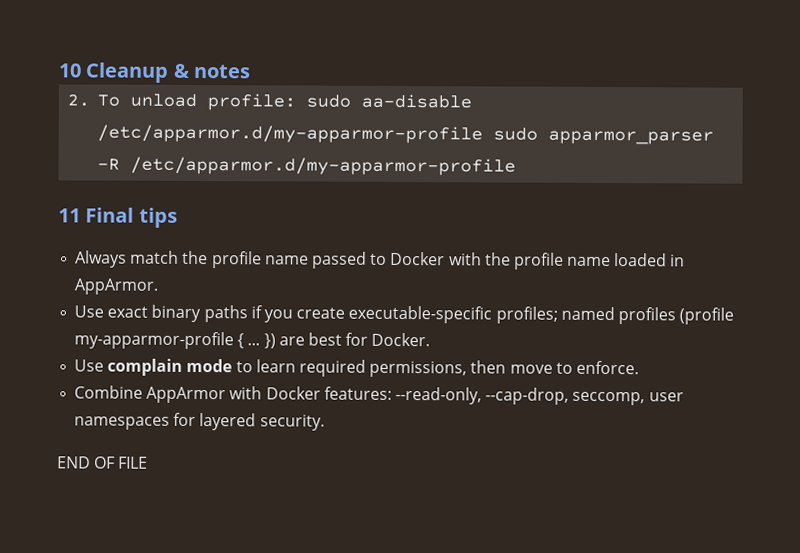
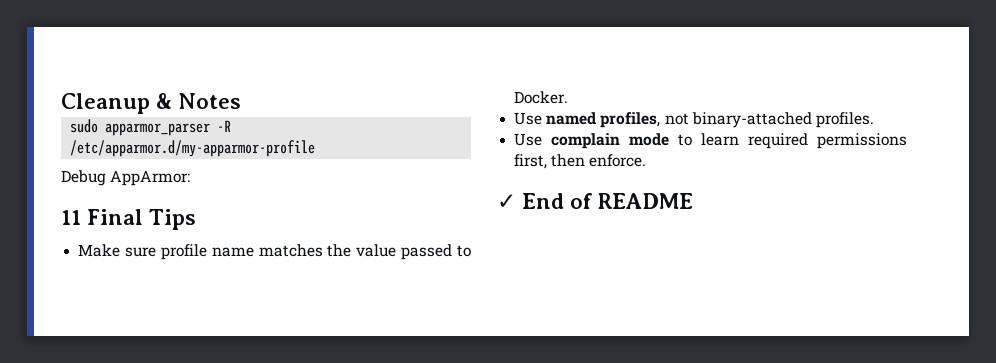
[58,63,82,78] 10 -> (61, 103) none
[192,63,251,79] [67,93,473,111] [97,124,484,144] notes // 2. To unload profile: sudo aa-disable /etc/apparmor.d/my-apparmor-profile -> [178,93,242,109] Notes //
(517, 166) none -> [61,170,191,186] // Debug AppArmor:
[138,207,178,228] [75,250,686,270] [74,278,159,295] [74,304,735,325] [74,331,431,350] tips // Always match the profile name passed to Docker with the profile name loaded in AppArmor. // Use exact binary paths if you create executable-specific profiles; named profiles (profile my-apparmor-profile { ... }) are best for Docker. -> [149,209,197,230] [78,244,471,260] [514,91,569,104] [514,112,874,128] Tips // Make sure profile name matches the value passed to Docker. // Use named profiles, not binary-attached profiles.
[369,360,639,378] [74,385,684,406] [74,412,325,431] [57,456,149,469] permissions, then move to enforce. // Combine AppArmor with Docker features: --read-only, --cap-drop, seccomp, user namespaces for layered security. // END OF FILE -> [817,133,907,149] [514,154,647,169] [497,193,694,209] permissions first, then enforce. // ✓ End of README

